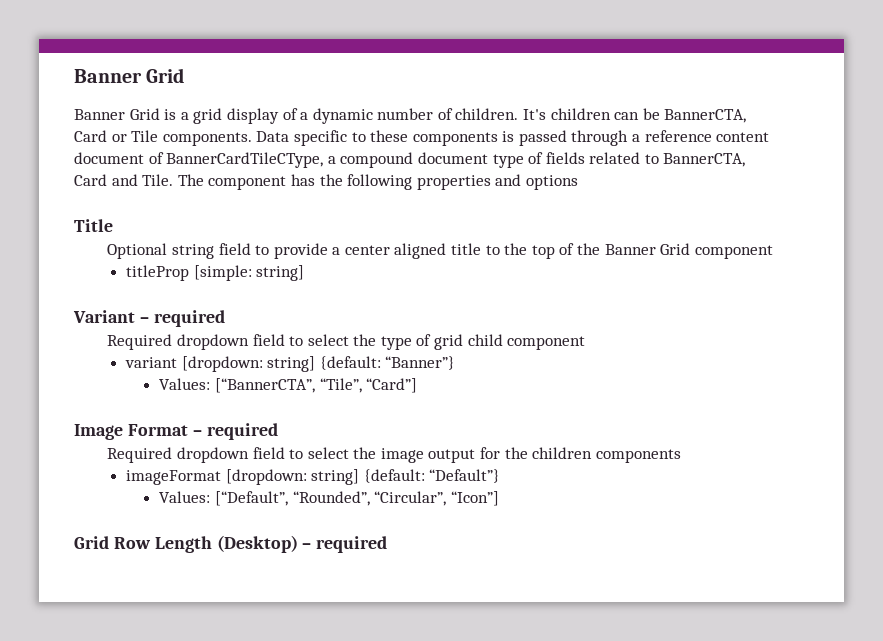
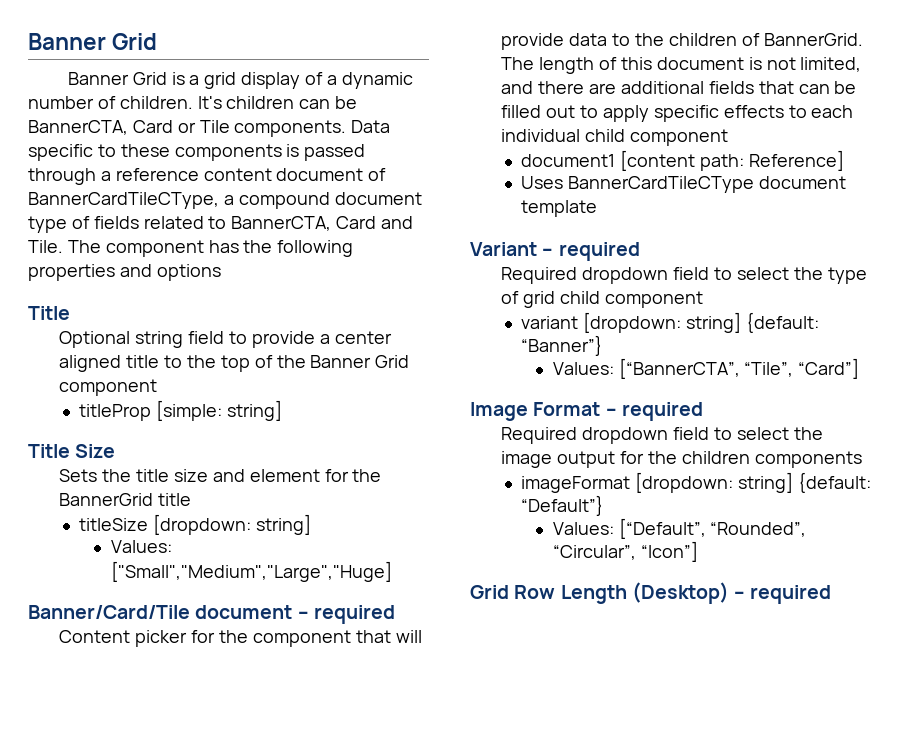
(305, 273) none -> [28,444,116,458] [59,469,382,482] [59,493,192,506] [79,514,311,535] [110,540,172,553] [110,561,392,582] [28,605,395,624] [59,630,422,647] [501,33,863,50] [501,57,862,74] [501,81,857,94] [501,105,854,122] [501,129,729,146] [521,150,844,171] [521,176,846,193] [521,200,598,217] // Title Size // Sets the title size and element for the BannerGrid title // titleSize [dropdown: string] // Values: ["Small","Medium","Large","Huge] // Banner/Card/Tile document – required // Content picker for the component that will provide data to the children of BannerGrid. The length of this document is not limited, and there are additional fields that can be filled out to apply specific effects to each individual child component // document1 [content path: Reference] // Uses BannerCardTileCType document template

